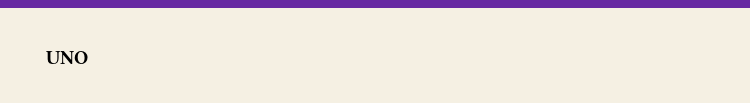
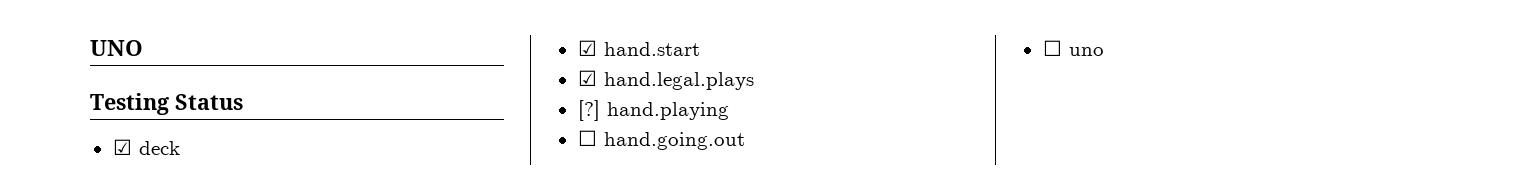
(88, 57) none -> [90,93,243,115] [112,139,180,155] [577,40,700,56] [577,70,754,90] [577,100,729,121] [577,130,745,150] [1042,40,1104,56] // Testing Status // ☑ deck // ☑ hand.start // ☑ hand.legal.plays // [?] hand.playing // ☐ hand.going.out // ☐ uno

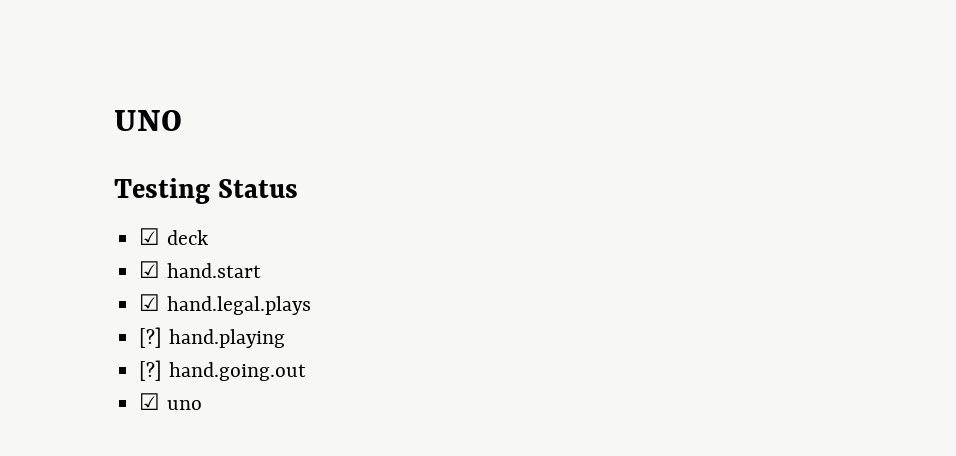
[577,130,597,146] ☐ -> [139,360,163,381] [?]
[1042,40,1062,56] ☐ -> [139,393,161,410] ☑

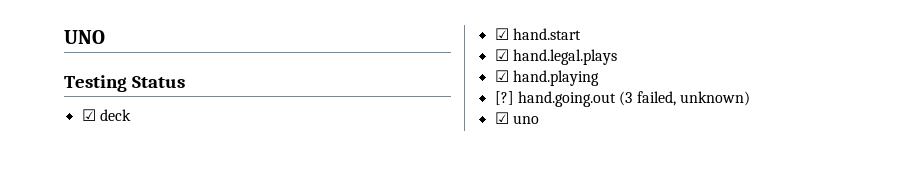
[139,327,163,348] [?] -> [494,70,509,82] ☑
(306, 371) none -> [619,91,750,106] (3 failed, unknown)

